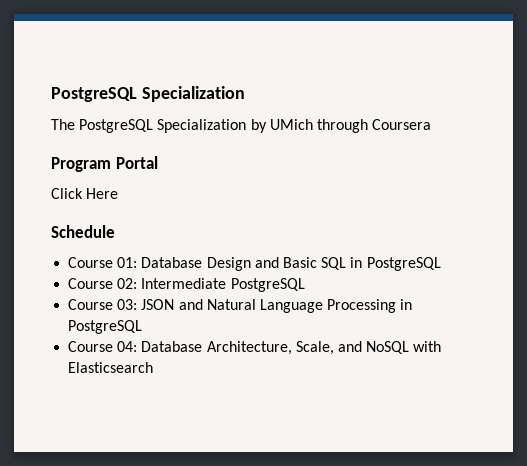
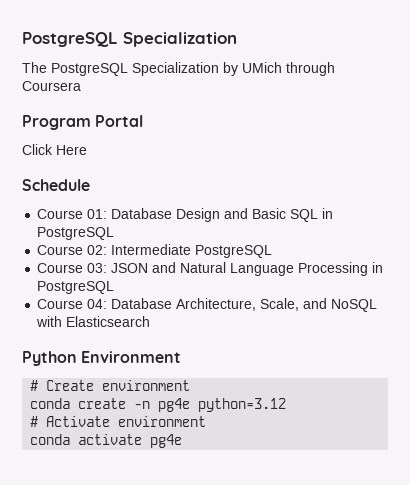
(154, 367) none -> [22,351,182,366] [30,380,191,391] [30,398,287,412] [30,416,207,427] [30,434,183,448] // Python Environment // # Create environment // conda create -n pg4e python=3.12 // # Activate environment // conda activate pg4e

